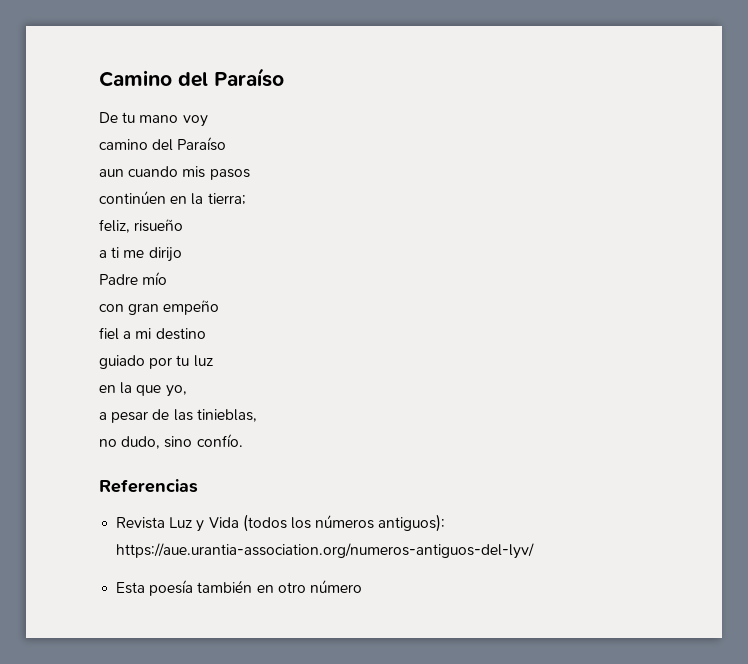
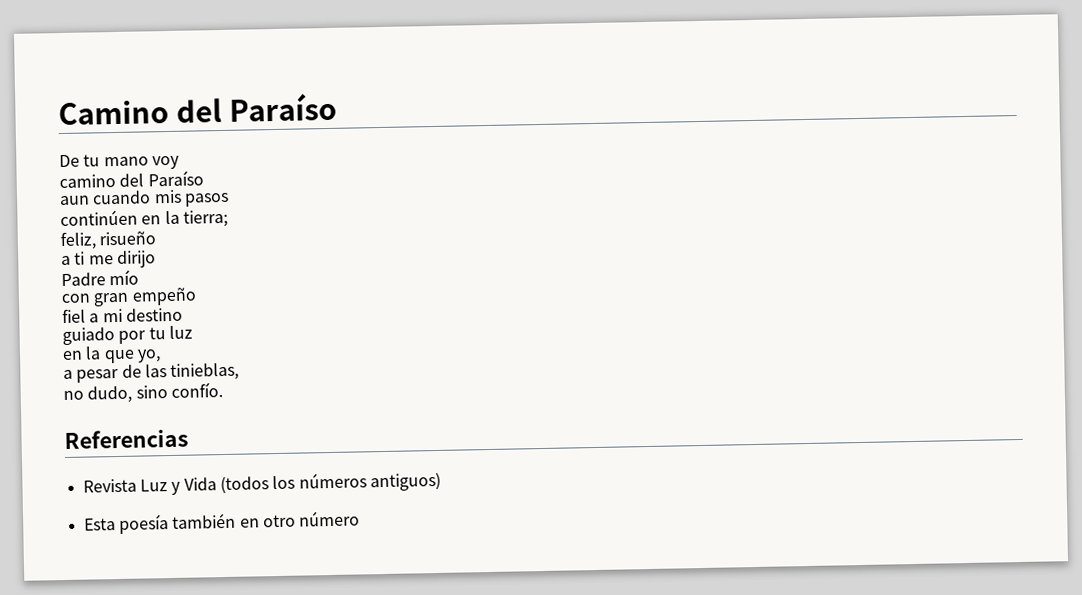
[378,514,446,532] [116,543,535,559] antiguos): https://aue.urantia-association.org/numeros-antiguos-del-lyv/ -> [369,472,441,492] antiguos)

